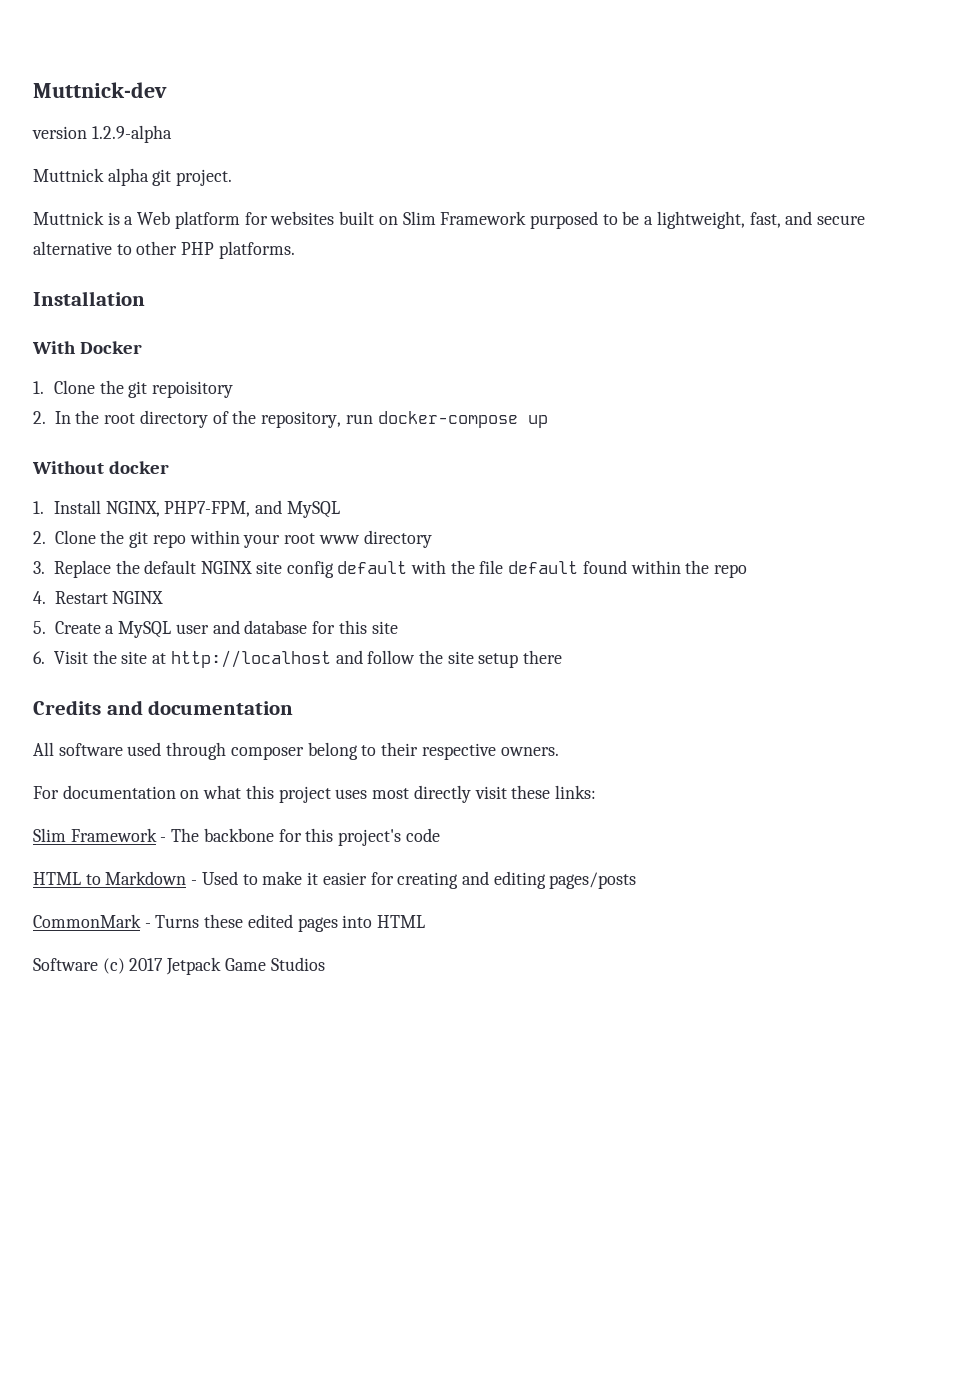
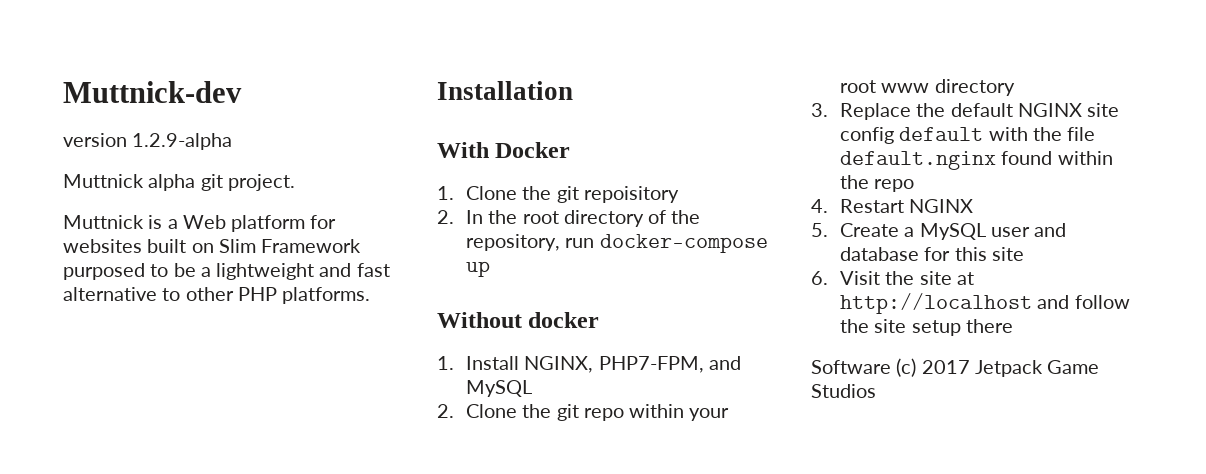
[656,211,866,229] lightweight, fast, and secure -> [216,263,390,280] lightweight and fast
[508,561,579,574] default -> [840,151,997,170] default.nginx
[33,700,294,715] [33,742,559,760] [33,785,596,803] [33,828,440,846] [33,871,637,889] [33,914,426,932] // Credits and documentation // All software used through composer belong to their respective owners. // For documentation on what this project uses most directly visit these links: // Slim Framework - The backbone for this project's code // HTML to Markdown - Used to make it easier for creating and editing pages/posts // CommonMark - Turns these edited pages into HTML -> (1013, 326) none

